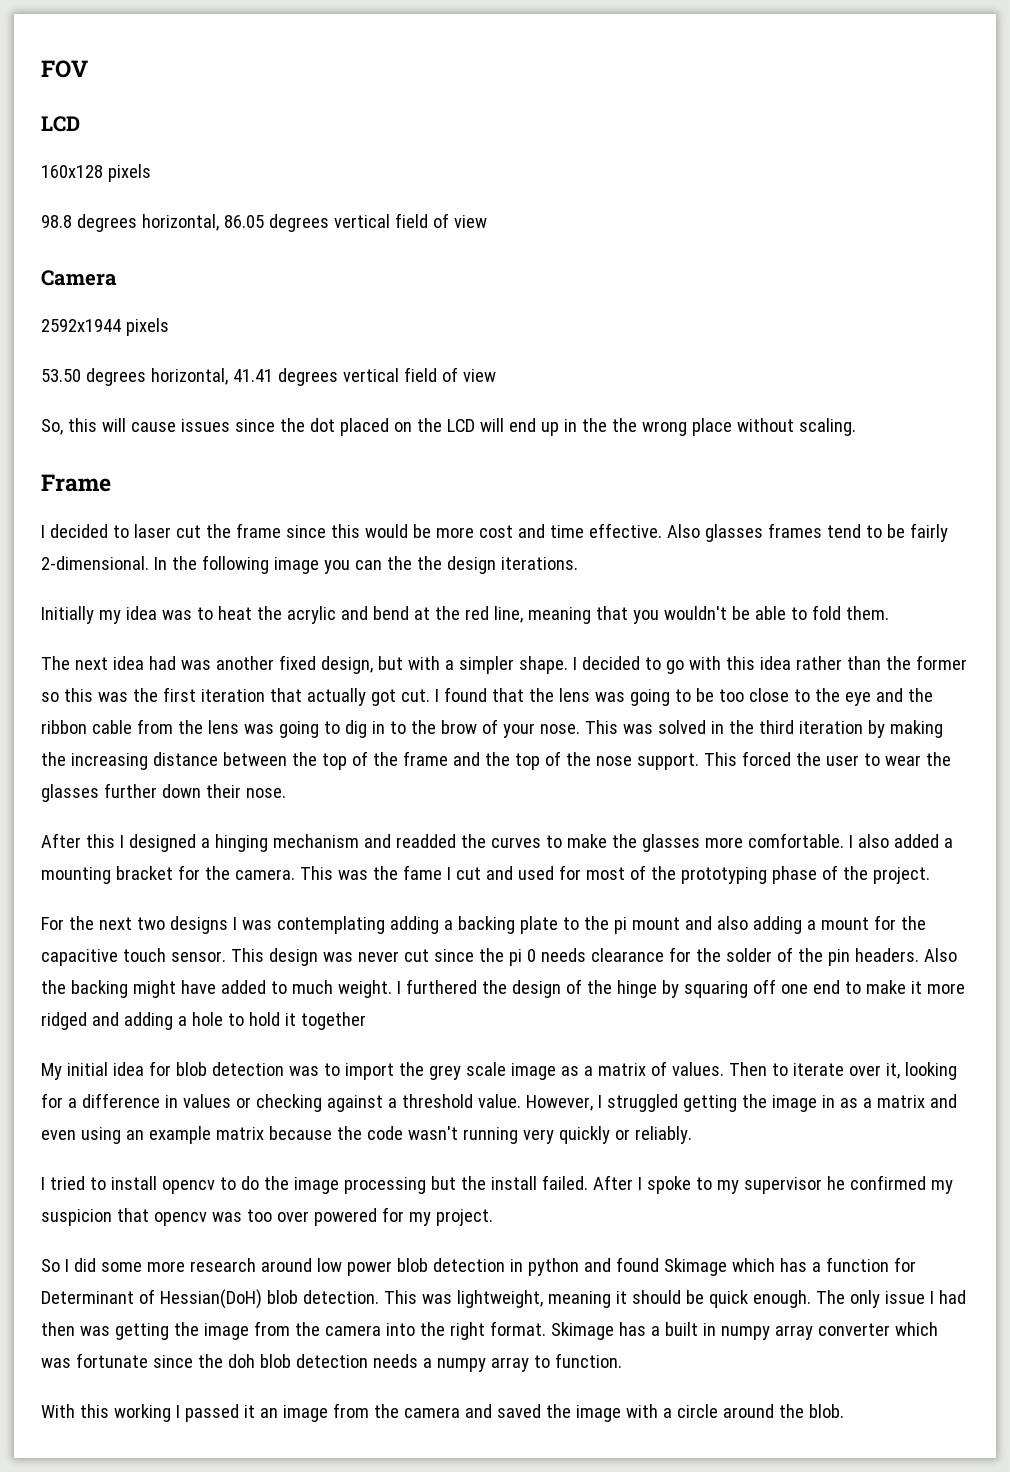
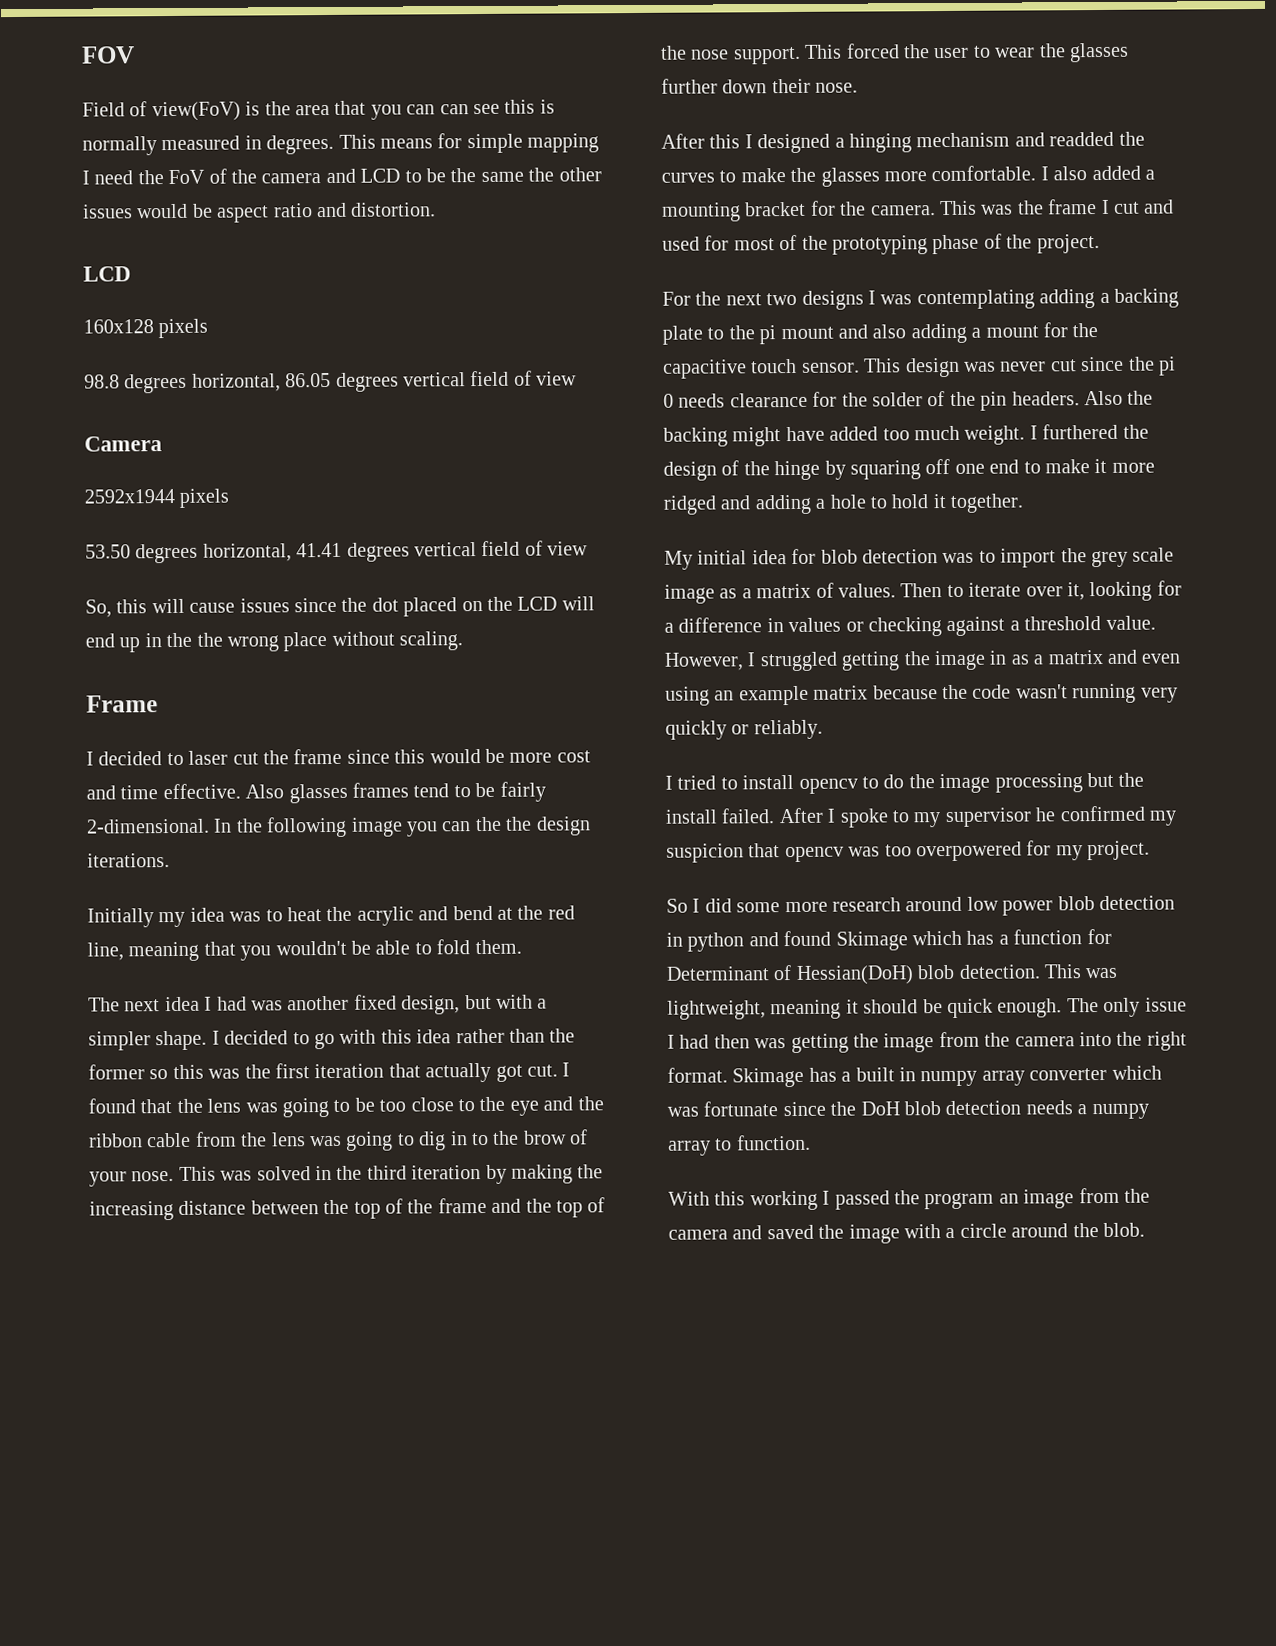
(88, 69) none -> [82,99,555,122] [82,133,600,156] [82,167,602,185] [82,202,437,223] // Field of view(FoV) is the area that you can can see this is normally measured in degrees. This means for simple mapping I need the FoV of the camera and LCD to be the same the other issues would be aspect ratio and distortion.
(144, 663) none -> [204,996,213,1011] I
[402,865,442,880] fame -> [1047,199,1098,215] frame
[270,981,287,994] to -> [882,428,910,441] too
[300,1012,366,1030] together -> [950,493,1025,513] together.
[276,1208,377,1226] over powered -> [916,841,1022,862] overpowered
[227,1354,255,1368] doh -> [860,1101,900,1116] DoH
[243,1405,255,1418] it -> [894,1190,995,1210] the program

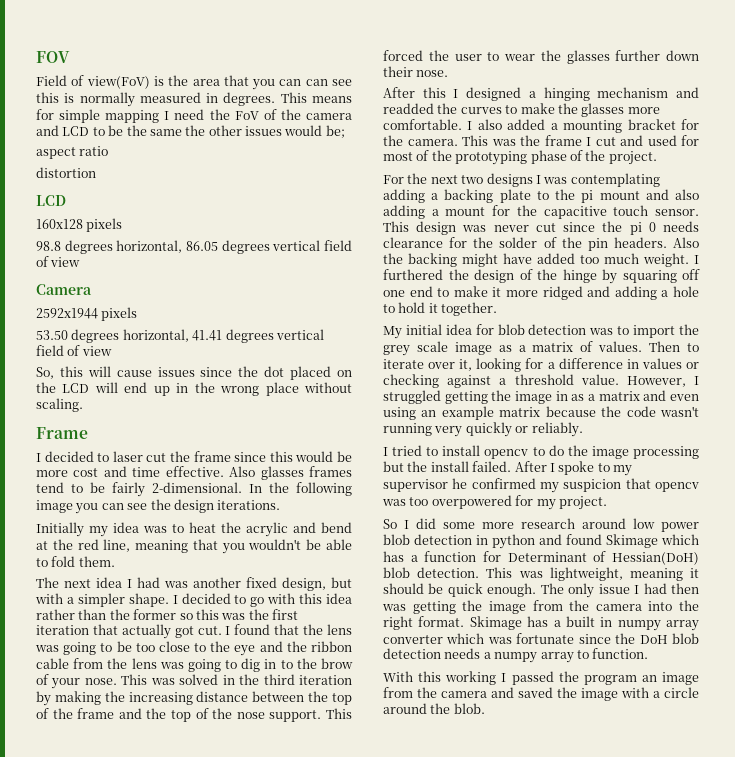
[191,203,213,218] be -> [325,125,345,138] be; //
[316,202,437,218] and distortion. -> [36,167,96,178] // distortion
[196,632,223,647] the -> (215, 387) none
[474,816,502,832] the -> [127,503,148,510] see

